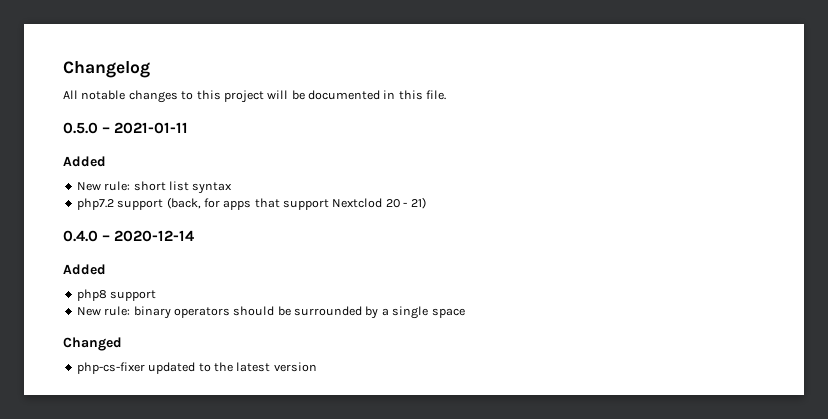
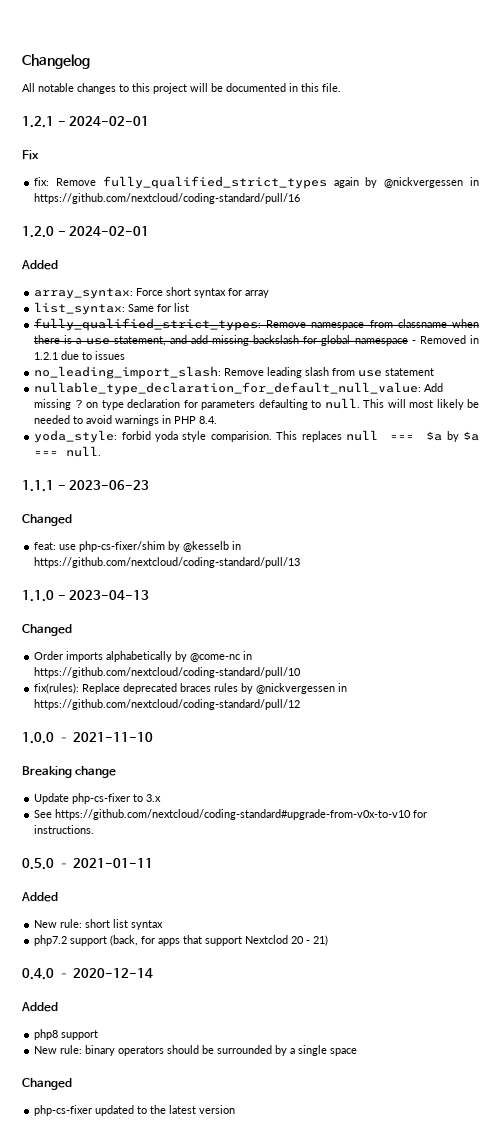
(447, 95) none -> [22,116,150,128] [22,150,39,160] [34,176,479,189] [34,193,301,204] [22,226,150,238] [21,260,58,270] [34,287,270,299] [34,302,190,315] [34,318,479,331] [34,335,480,346] [34,351,126,360] [34,366,435,379] [34,382,444,395] [34,398,479,410] [34,415,218,426] [34,430,479,443] [34,446,102,457] [22,480,150,492] [22,514,72,526] [34,541,242,552] [34,557,301,568] [22,590,150,602] [22,624,72,636] [34,651,253,662] [34,667,302,678] [34,683,348,694] [34,699,301,710] [22,732,154,744] [22,766,117,778] [34,793,162,804] [34,809,428,820] [34,825,95,834] // 1.2.1 - 2024-02-01 // Fix // fix: Remove fully_qualified_strict_types again by @nickvergessen in https://github.com/nextcloud/coding-standard/pull/16 // 1.2.0 - 2024-02-01 // Added // array_syntax: Force short syntax for array // list_syntax: Same for list // fully_qualified_strict_types: Remove namespace from classname when there is a use statement, and add missing backslash for global namespace - Removed in 1.2.1 due to issues // no_leading_import_slash: Remove leading slash from use statement // nullable_type_declaration_for_default_null_value: Add missing ? on type declaration for parameters defaulting to null. This will most likely be needed to avoid warnings in PHP 8.4. // yoda_style: forbid yoda style comparision. This replaces null === $a by $a === null. // 1.1.1 - 2023-06-23 // Changed // feat: use php-cs-fixer/shim by @kesselb in https://github.com/nextcloud/coding-standard/pull/13 // 1.1.0 - 2023-04-13 // Changed // Order imports alphabetically by @come-nc in https://github.com/nextcloud/coding-standard/pull/10 // fix(rules): Replace deprecated braces rules by @nickvergessen in https://github.com/nextcloud/coding-standard/pull/12 // 1.0.0 – 2021-11-10 // Breaking change // Update php-cs-fixer to 3.x // See https://github.com/nextcloud/coding-standard#upgrade-from-v0x-to-v10 for instructions.

